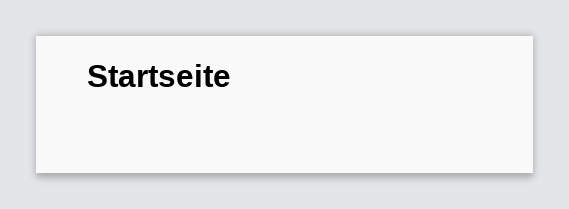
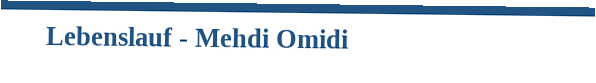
[87,64,231,87] Startseite -> [45,25,350,49] Lebenslauf - Mehdi Omidi

